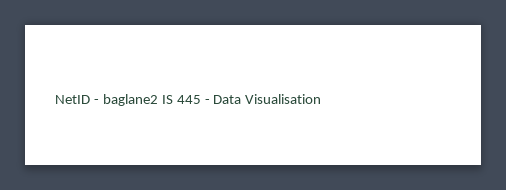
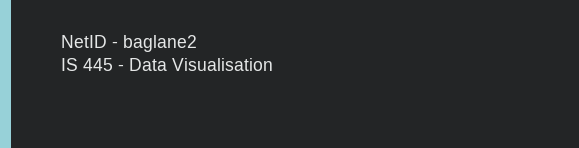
(158, 100) none -> (197, 43) //

